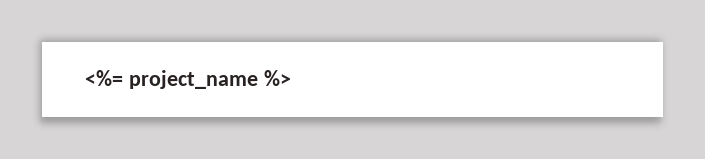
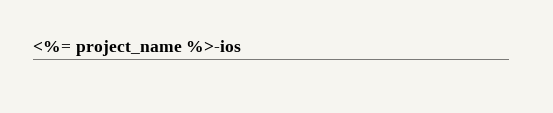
[263,70,291,86] %> -> [186,40,242,52] %>-ios

